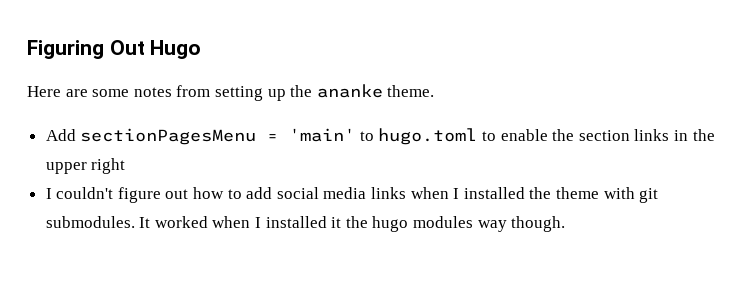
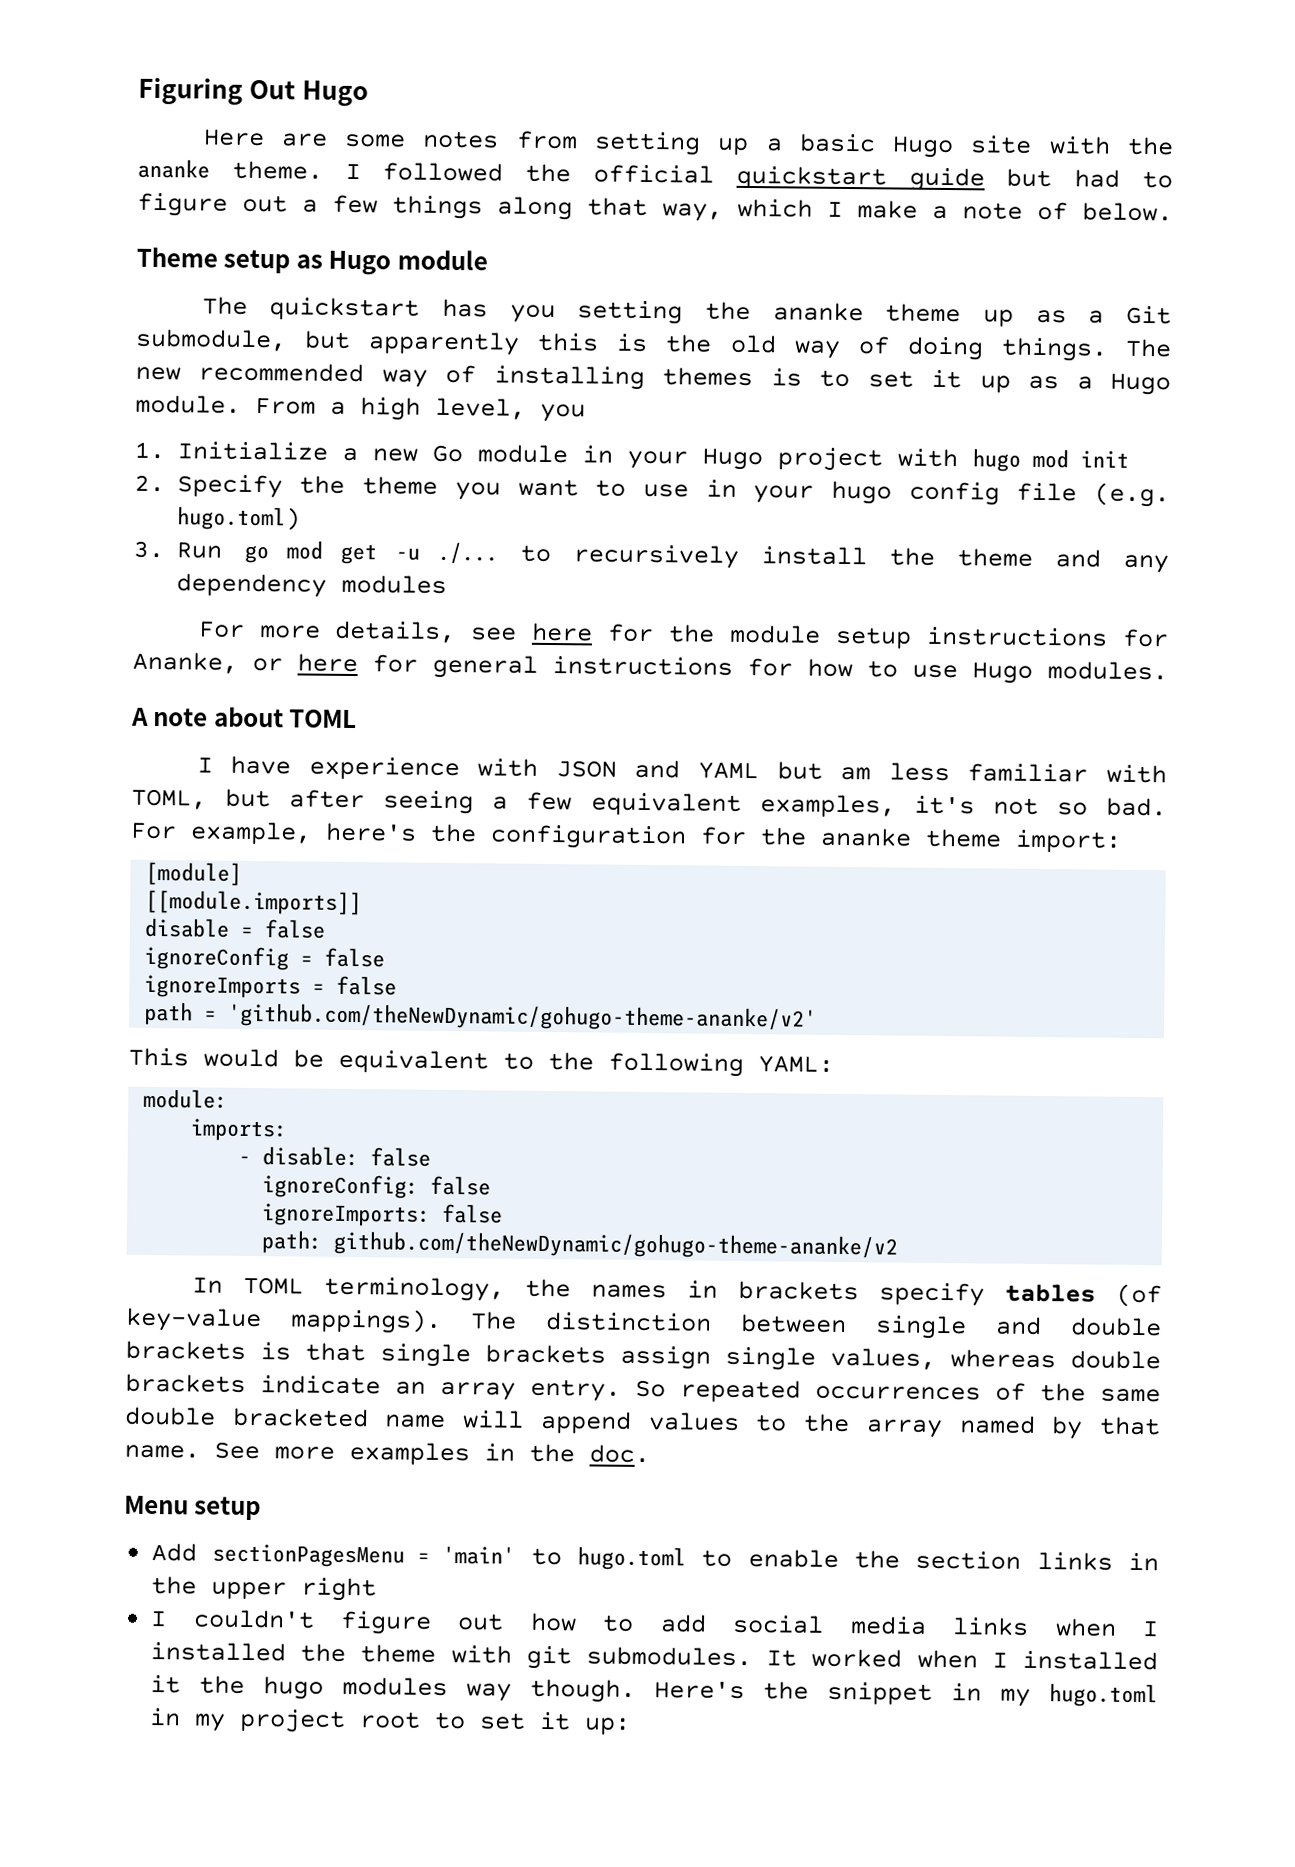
[290,84,435,98] the ananke theme. -> [765,133,1174,159] [137,158,1173,192] [137,192,1173,222] [136,246,488,276] [201,296,1172,327] [135,328,1172,362] [135,362,1171,396] [135,394,586,423] [134,441,1129,472] [134,474,1170,508] [176,506,301,531] [133,540,1169,574] [175,573,447,598] [197,620,1169,649] [132,651,1168,684] [131,706,358,729] [196,755,1167,784] [131,788,1167,818] [130,821,1122,853] [145,861,243,886] [145,889,363,916] [144,917,327,939] [144,945,386,971] [144,974,398,999] [144,1001,818,1032] [128,1047,834,1077] [143,1088,229,1109] [190,1118,289,1142] [238,1146,432,1167] [262,1174,492,1199] [262,1203,504,1227] [261,1230,899,1260] [191,1276,1162,1308] [125,1307,1162,1340] [125,1340,1161,1371] [125,1373,1161,1403] [125,1406,1161,1440] [124,1441,650,1466] [124,1495,262,1521] a basic Hugo site with the ananke theme. I followed the official quickstart guide but had to figure out a few things along that way, which I make a note of below. // Theme setup as Hugo module // The quickstart has you setting the ananke theme up as a Git submodule, but apparently this is the old way of doing things. The new recommended way of installing themes is to set it up as a Hugo module. From a high level, you // 1. Initialize a new Go module in your Hugo project with hugo mod init // 2. Specify the theme you want to use in your hugo config file (e.g. hugo.toml) // 3. Run go mod get -u ./... to recursively install the theme and any dependency modules // For more details, see here for the module setup instructions for Ananke, or here for general instructions for how to use Hugo modules. // A note about TOML // I have experience with JSON and YAML but am less familiar with TOML, but after seeing a few equivalent examples, it's not so bad. For example, here's the configuration for the ananke theme import: // [module] // [[module.imports]] // disable = false // ignoreConfig = false // ignoreImports = false // path = 'github.com/theNewDynamic/gohugo-theme-ananke/v2' // This would be equivalent to the following YAML: // module: // imports: // - disable: false // ignoreConfig: false // ignoreImports: false // path: github.com/theNewDynamic/gohugo-theme-ananke/v2 // In TOML terminology, the names in brackets specify tables (of key-value mappings). The distinction between single and double brackets is that single brackets assign single values, whereas double brackets indicate an array entry. So repeated occurrences of the same double bracketed name will append values to the array named by that name. See more examples in the doc. // Menu setup
(566, 224) none -> [654,1681,1158,1708] [149,1708,632,1735] Here's the snippet in my hugo.toml in my project root to set it up:

